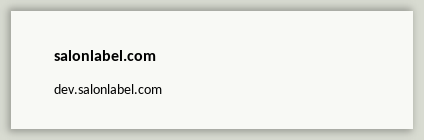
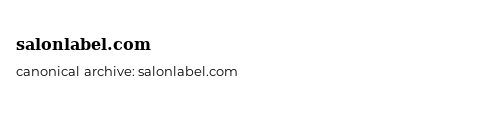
[54,84,162,94] dev.salonlabel.com -> [16,66,239,76] canonical archive: salonlabel.com

